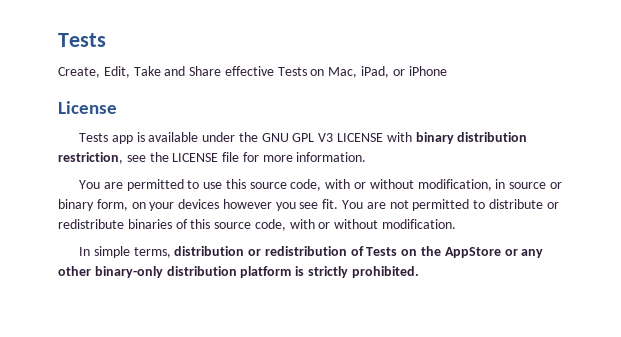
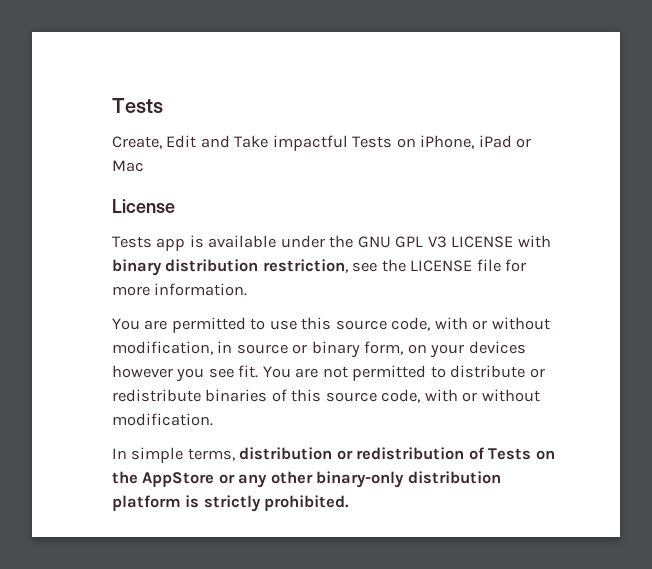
[103,66,447,78] Edit, Take and Share effective Tests on Mac, iPad, or iPhone -> [166,135,532,151] [112,160,144,172] Edit and Take impactful Tests on iPhone, iPad or Mac

